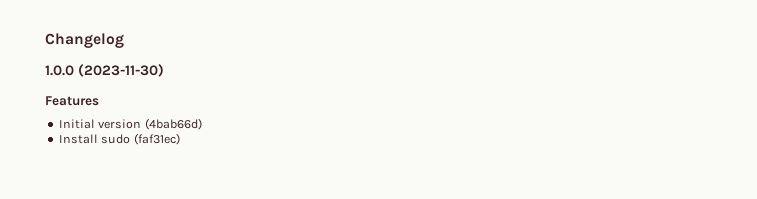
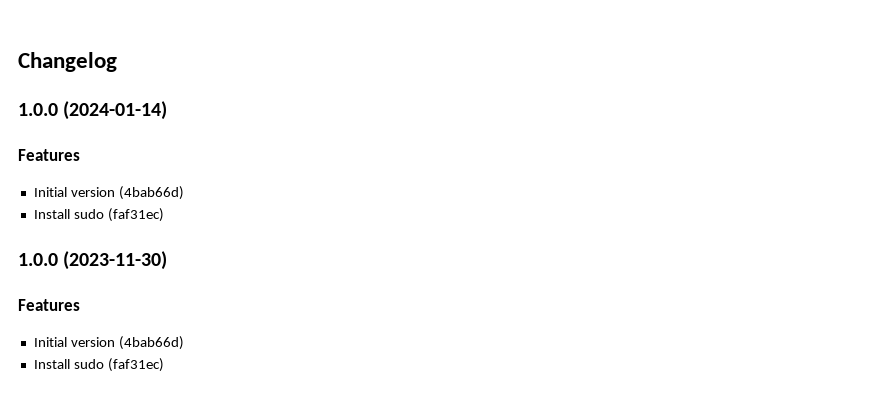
(124, 40) none -> [18,101,168,120] [18,149,80,161] [33,186,184,200] [33,208,164,222] // 1.0.0 (2024-01-14) // Features // Initial version (4bab66d) // Install sudo (faf31ec)

